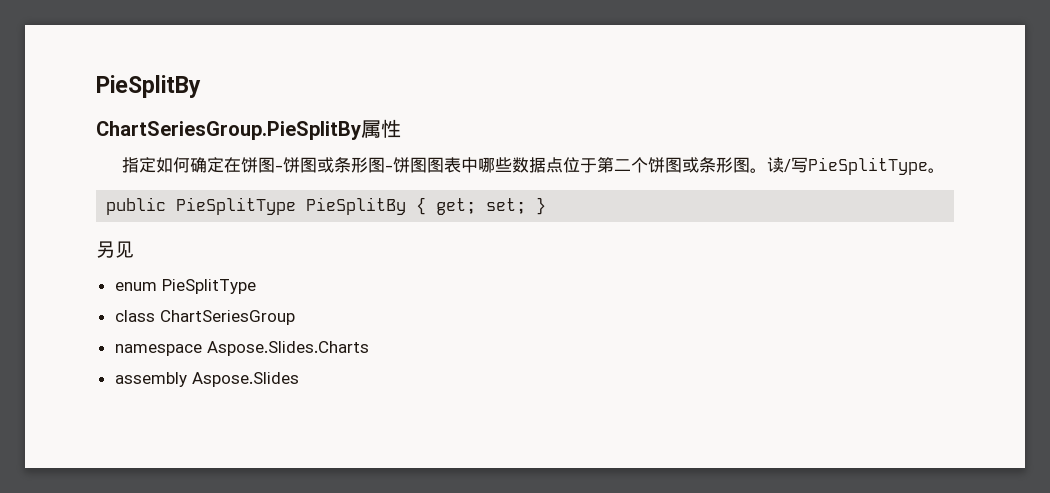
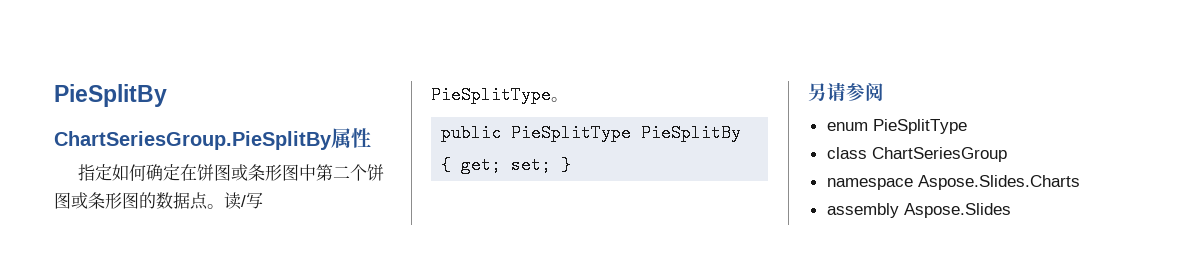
[274,157,597,173] -饼图或条形图-饼图图表中哪些数据点位于 -> [230,164,316,181] 或条形图中
(750, 165) none -> [139,192,208,210] 的数据点
[115,241,134,258] 见 -> [827,82,884,102] 请参阅

